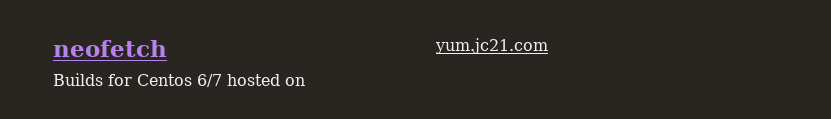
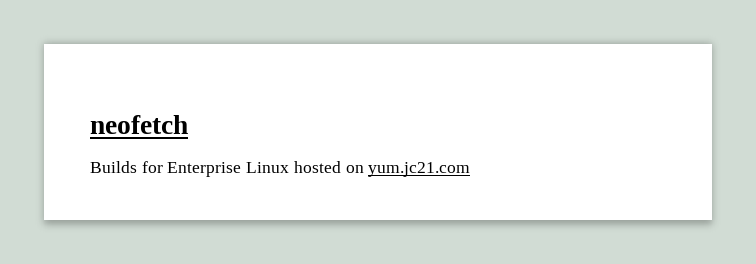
[137,74,222,87] Centos 6/7 -> [167,162,290,177] Enterprise Linux

